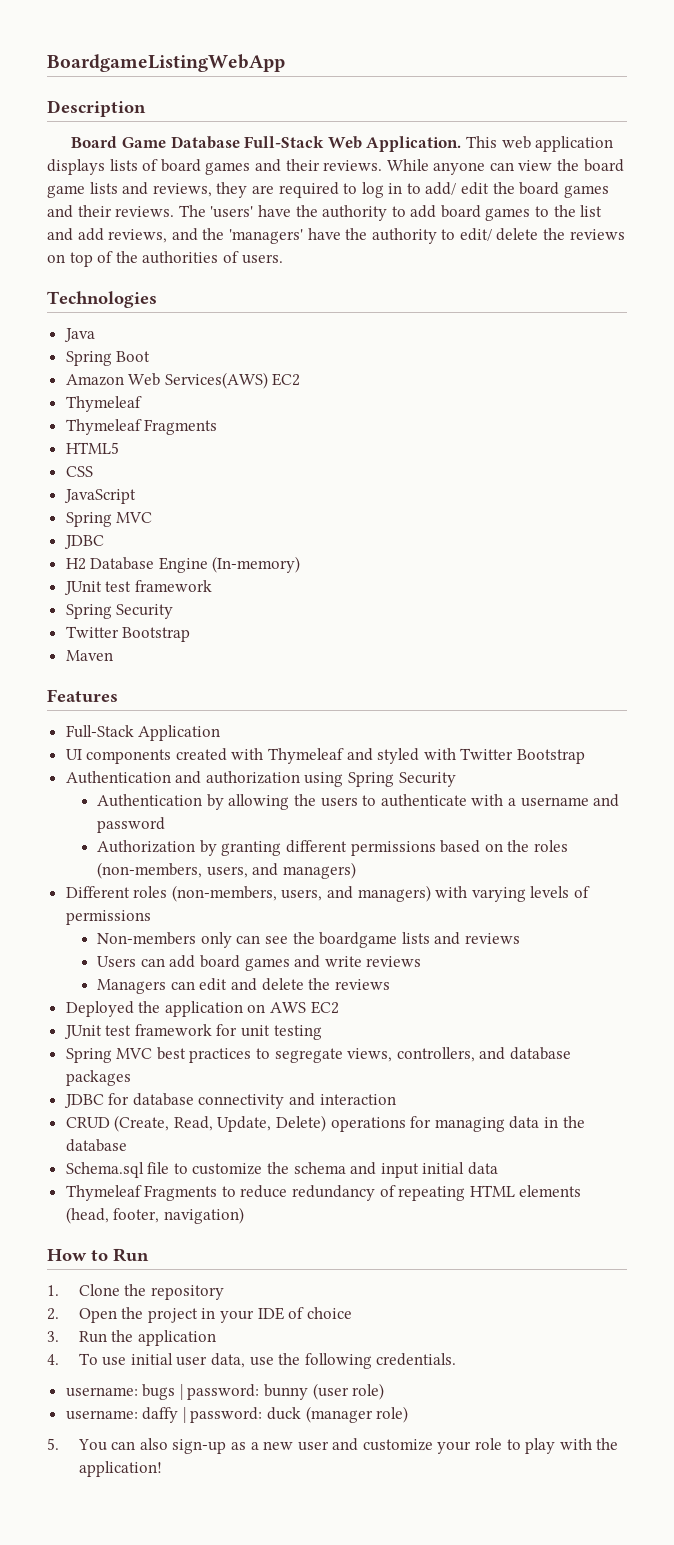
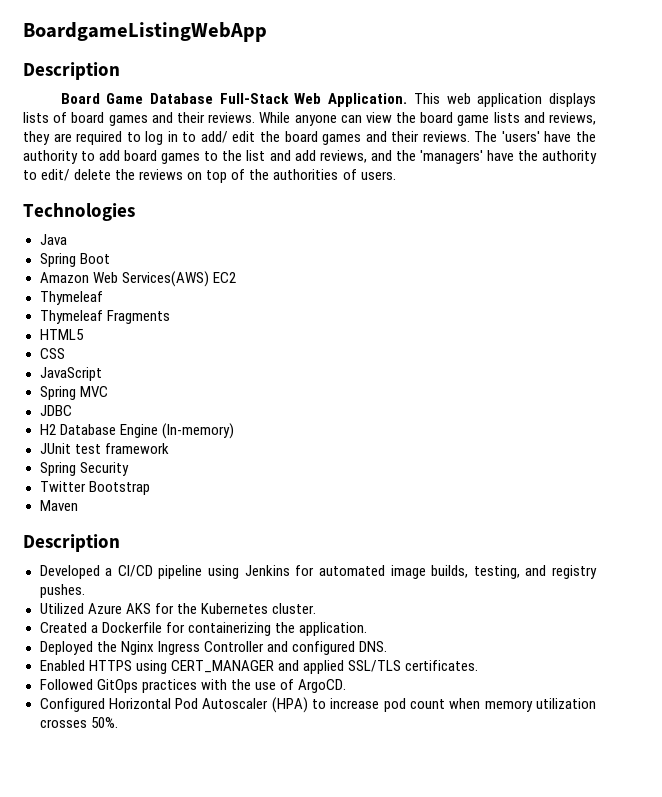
[47,689,118,703] [65,725,221,741] [65,748,586,764] [65,771,456,787] [97,794,620,810] [97,817,166,833] [97,840,568,856] [97,862,357,879] [65,885,591,902] [65,910,151,925] [97,932,520,948] [97,955,422,971] [97,978,390,994] [65,1001,339,1017] [63,1024,322,1040] [65,1047,572,1063] [65,1070,131,1086] [63,1093,396,1109] [65,1115,585,1132] [65,1139,127,1152] [65,1162,499,1178] [65,1185,582,1201] [65,1207,244,1224] [47,1248,149,1262] [47,1284,224,1300] [47,1307,352,1323] [47,1330,216,1346] [47,1353,457,1369] [65,1383,385,1400] [65,1406,409,1423] [47,1438,619,1454] [78,1461,162,1477] Features // Full-Stack Application // UI components created with Thymeleaf and styled with Twitter Bootstrap // Authentication and authorization using Spring Security // Authentication by allowing the users to authenticate with a username and password // Authorization by granting different permissions based on the roles (non-members, users, and managers) // Different roles (non-members, users, and managers) with varying levels of permissions // Non-members only can see the boardgame lists and reviews // Users can add board games and write reviews // Managers can edit and delete the reviews // Deployed the application on AWS EC2 // JUnit test framework for unit testing // Spring MVC best practices to segregate views, controllers, and database packages // JDBC for database connectivity and interaction // CRUD (Create, Read, Update, Delete) operations for managing data in the database // Schema.sql file to customize the schema and input initial data // Thymeleaf Fragments to reduce redundancy of repeating HTML elements (head, footer, navigation) // How to Run // 1. Clone the repository // 2. Open the project in your IDE of choice // 3. Run the application // 4. To use initial user data, use the following credentials. // username: bugs | password: bunny (user role) // username: daffy | password: duck (manager role) // 5. You can also sign-up as a new user and customize your role to play with the application! -> [23,534,120,552] [39,565,597,579] [39,584,85,598] [39,603,316,614] [39,622,367,636] [39,641,387,655] [39,660,478,674] [39,679,346,693] [39,697,596,713] [39,717,118,728] Description // Developed a CI/CD pipeline using Jenkins for automated image builds, testing, and registry pushes. // Utilized Azure AKS for the Kubernetes cluster. // Created a Dockerfile for containerizing the application. // Deployed the Nginx Ingress Controller and configured DNS. // Enabled HTTPS using CERT_MANAGER and applied SSL/TLS certificates. // Followed GitOps practices with the use of ArgoCD. // Configured Horizontal Pod Autoscaler (HPA) to increase pod count when memory utilization crosses 50%.

